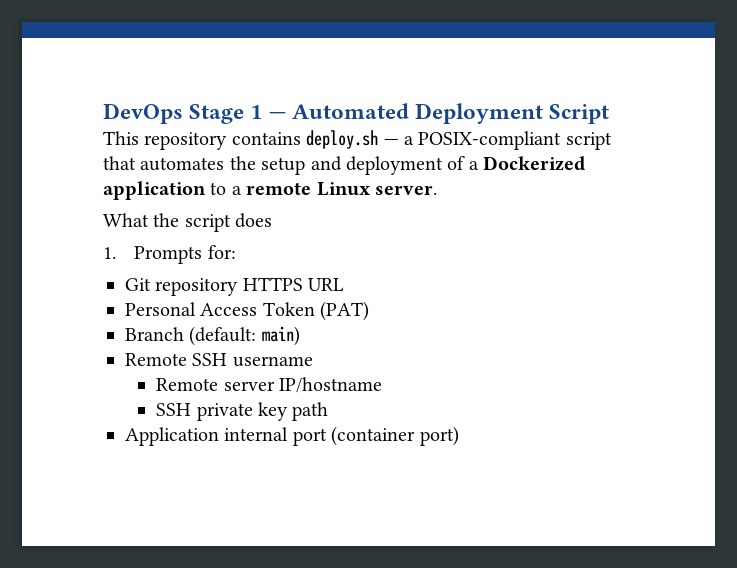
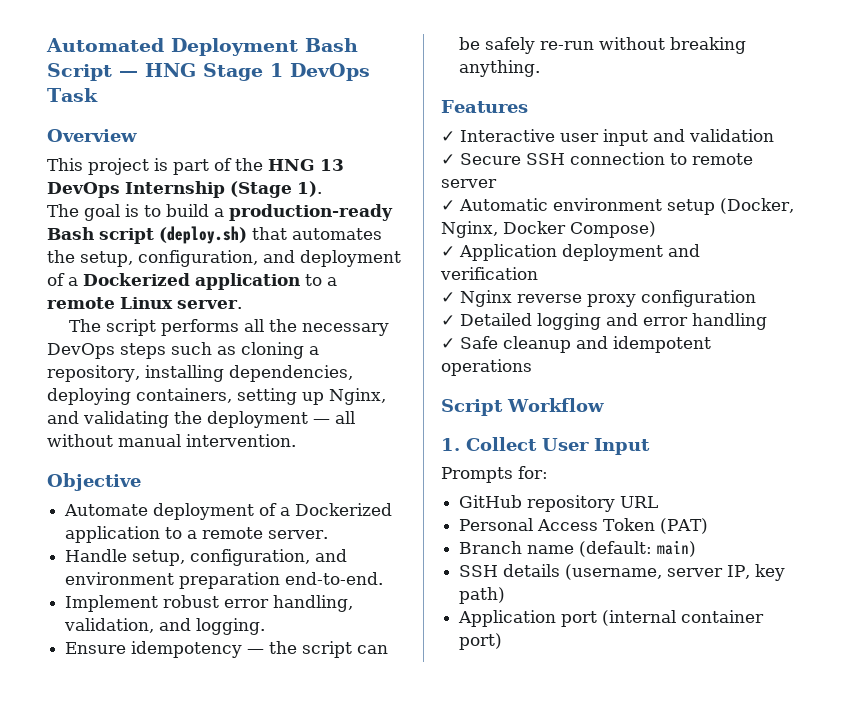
[103,103,610,124] [103,130,612,150] DevOps Stage 1 — Automated Deployment Script // This repository contains deploy.sh — a POSIX-compliant script -> [46,38,358,56] [47,63,370,81] [47,88,98,102] [47,129,137,142] [47,158,344,175] [47,181,322,198] [47,204,393,221] [47,226,247,244] Automated Deployment Bash Script — HNG Stage 1 DevOps Task // Overview // This project is part of the HNG 13 DevOps Internship (Stage 1). // The goal is to build a production-ready Bash script (deploy.sh)
[261,157,306,175] setup -> [80,250,258,267] setup, configuration,
[103,213,273,232] [103,247,116,259] What the script does // 1. -> [69,319,390,336] [47,342,319,359] [47,365,353,382] [47,388,386,405] [47,411,355,428] [47,434,296,447] [47,473,141,491] [64,503,393,520] [65,526,329,543] [65,549,348,566] [65,572,384,589] [65,595,354,612] [64,618,266,635] [65,641,389,658] [459,37,747,54] [459,60,541,77] [441,100,528,113] [441,129,774,146] [441,152,753,165] [441,179,497,188] [441,198,794,215] [441,221,656,238] [441,244,700,261] [440,267,538,280] [441,290,756,307] [441,313,767,330] [441,336,711,353] [441,359,532,376] [441,398,604,416] [441,437,650,455] The script performs all the necessary DevOps steps such as cloning a repository, installing dependencies, deploying containers, setting up Nginx, and validating the deployment — all without manual intervention. // Objective // Automate deployment of a Dockerized application to a remote server. // Handle setup, configuration, and environment preparation end-to-end. // Implement robust error handling, validation, and logging. // Ensure idempotency — the script can be safely re-run without breaking anything. // Features // ✓ Interactive user input and validation // ✓ Secure SSH connection to remote server // ✓ Automatic environment setup (Docker, Nginx, Docker Compose) // ✓ Application deployment and verification // ✓ Nginx reverse proxy configuration // ✓ Detailed logging and error handling // ✓ Safe cleanup and idempotent operations // Script Workflow // 1. Collect User Input //
[125,277,303,296] Git repository HTTPS -> [459,495,616,512] GitHub repository
(184, 334) none -> [527,545,575,554] name
[125,353,313,367] [156,377,382,393] [156,402,329,421] [125,426,416,446] Remote SSH username // Remote server IP/hostname // SSH private key path // Application internal port (container -> [459,564,786,581] [459,587,506,604] [458,610,765,627] SSH details (username, server IP, key path) // Application port (internal container

